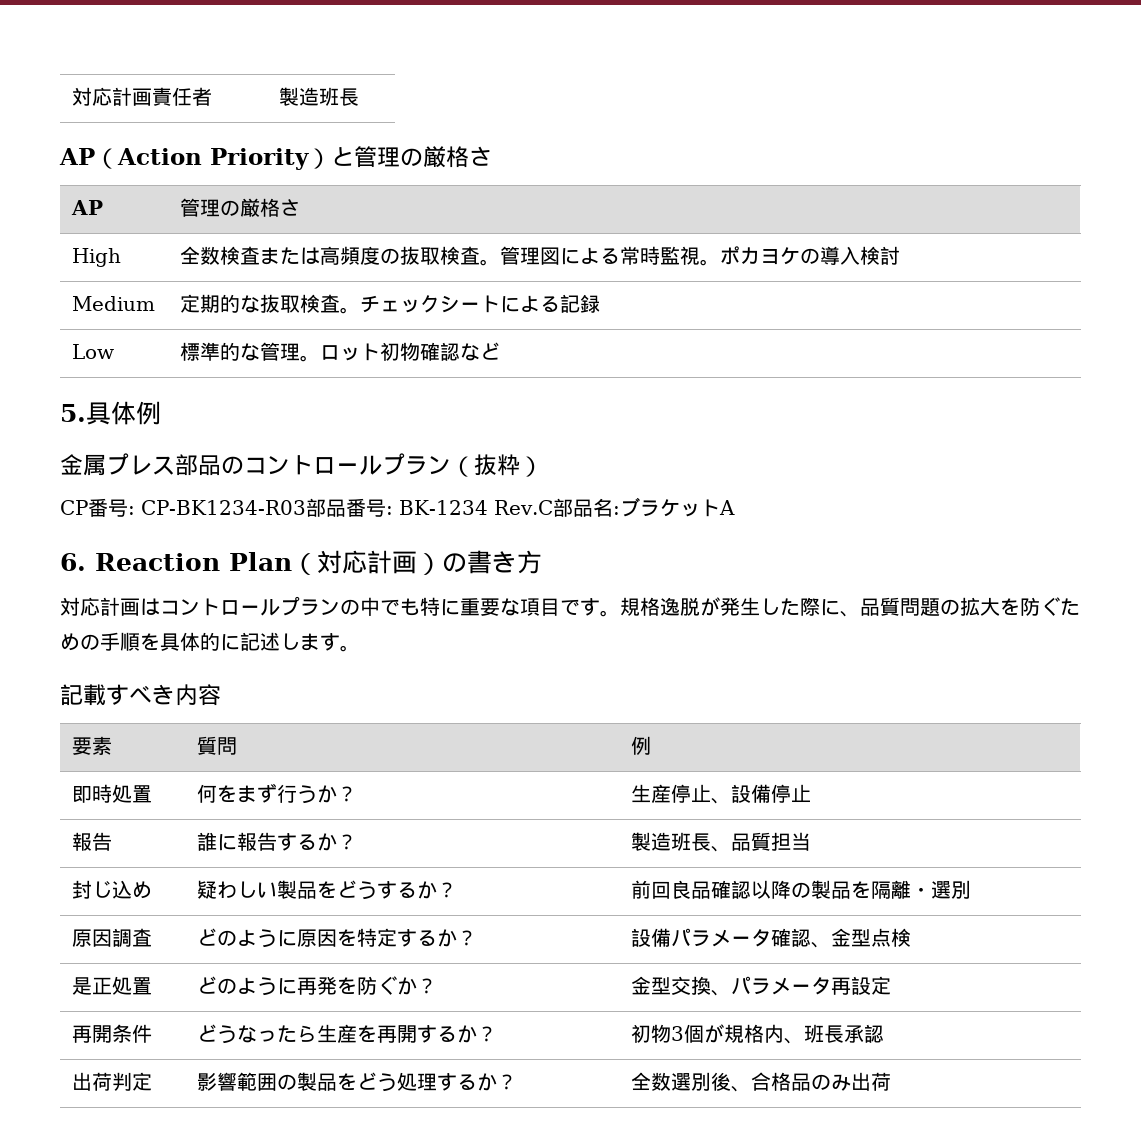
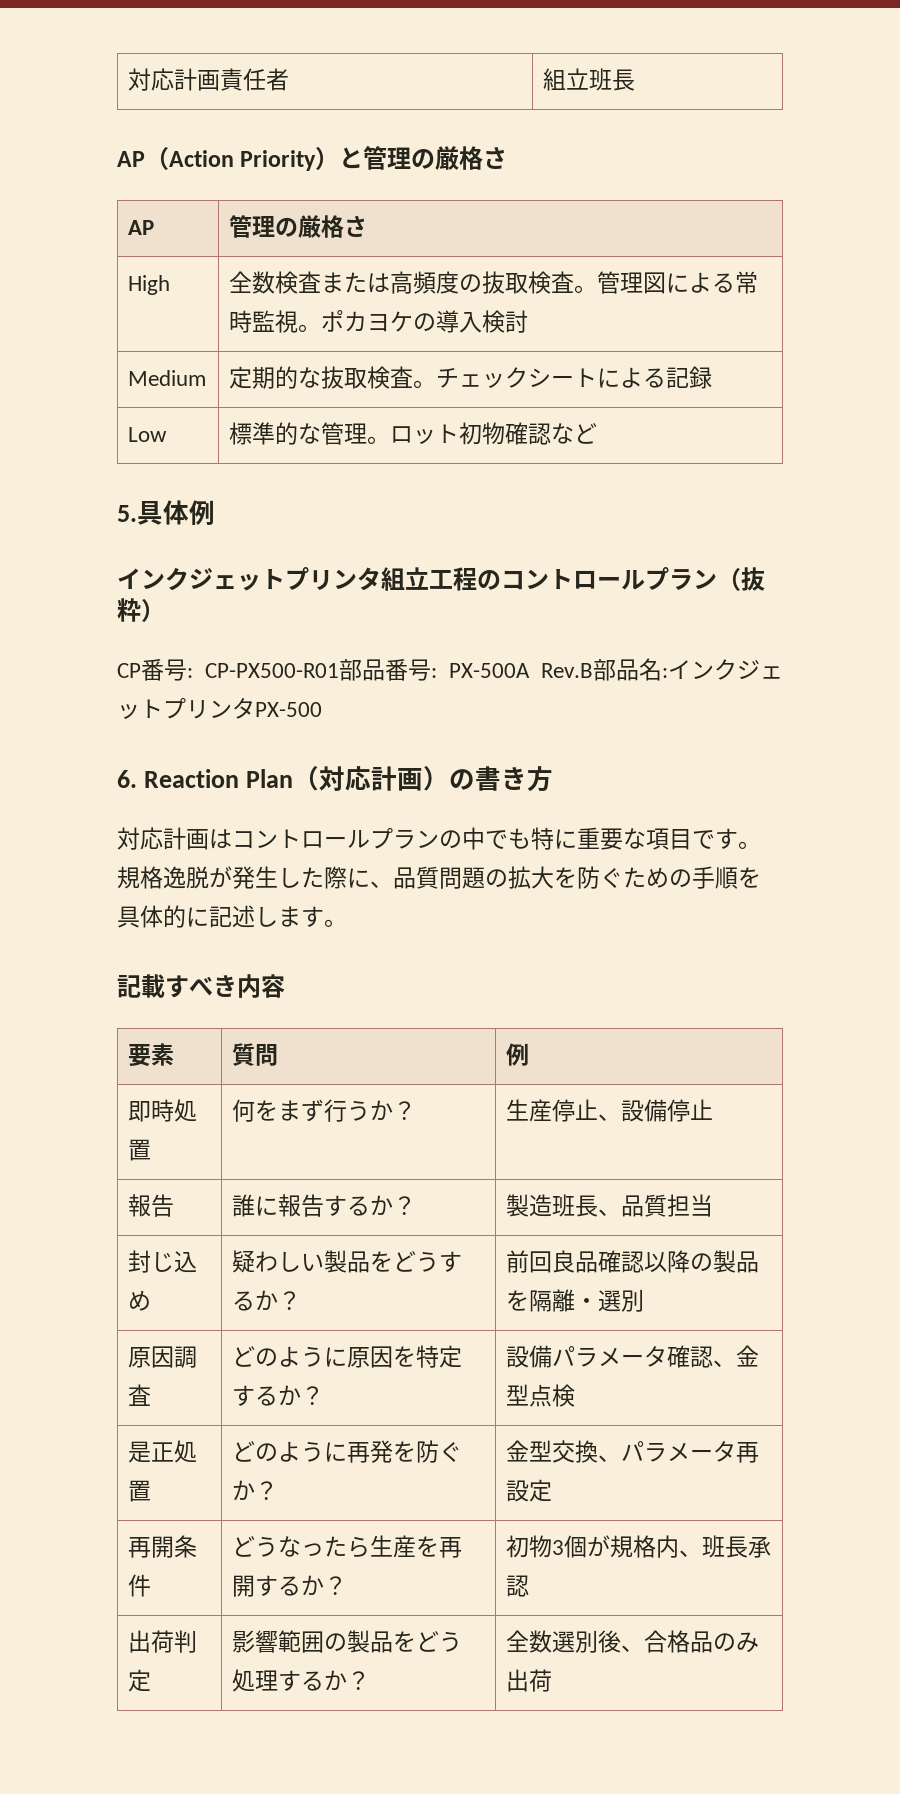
[279,87,320,106] 製造 -> [543,68,590,91] 組立
[60,453,221,476] 金属プレス部品 -> [117,567,477,591] インクジェットプリンタ組立工程
[141,500,306,515] CP-BK1234-R03 -> [205,663,339,678] CP-PX500-R01
[398,500,553,515] BK-1234 Rev.C -> [449,663,593,678] PX-500A Rev.B
[619,497,735,517] ブラケットA -> [668,659,783,680] [117,697,322,719] インクジェットプリンタPX-500

